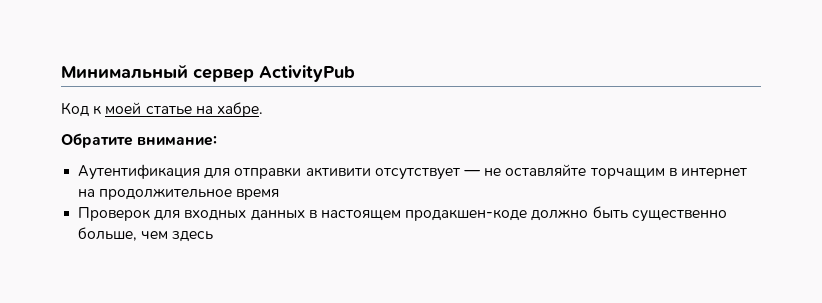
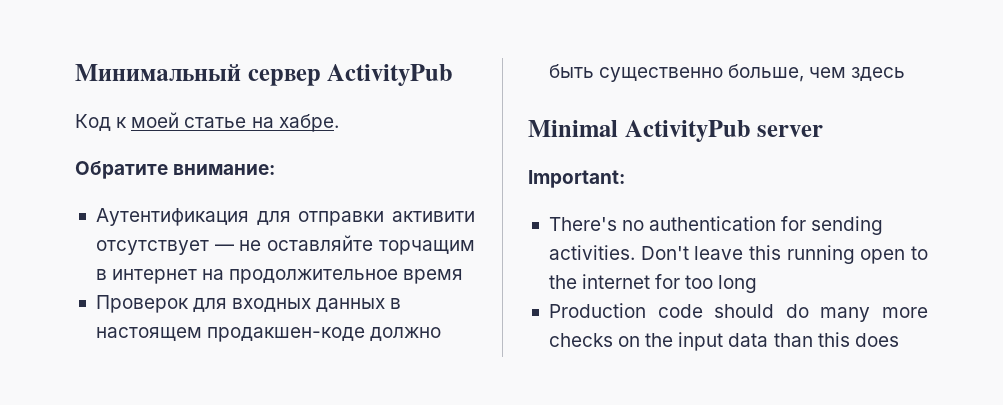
(214, 236) none -> [528,120,824,142] [528,170,625,188] [548,216,884,235] [548,245,928,264] [548,274,758,293] [548,303,928,322] [548,332,899,351] // Minimal ActivityPub server // Important: // There's no authentication for sending activities. Don't leave this running open to the internet for too long // Production code should do many more checks on the input data than this does

